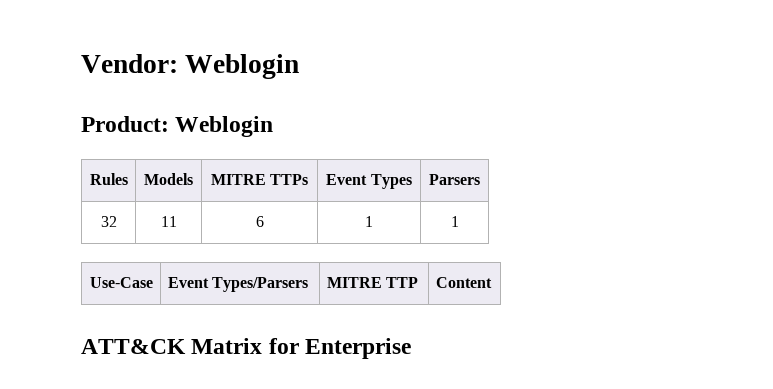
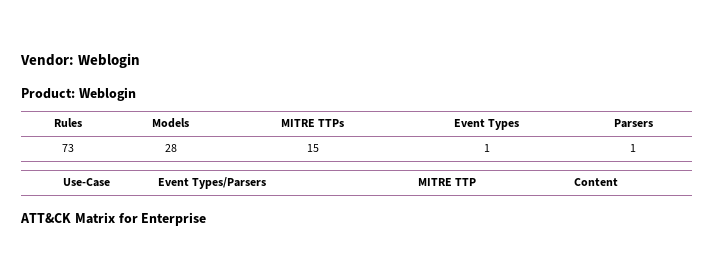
[100,216,117,227] [160,216,177,227] [255,216,264,227] 32 | 11 | 6 -> [62,144,74,152] [164,144,177,152] [306,144,319,152] 73 | 28 | 15

